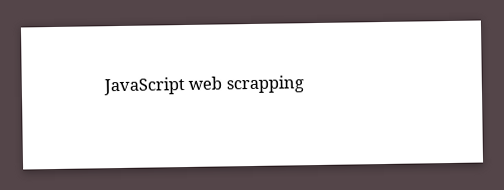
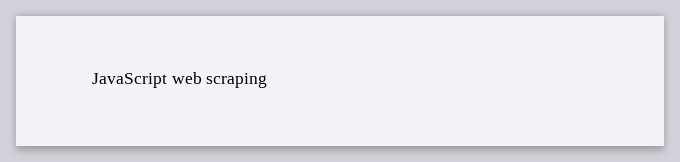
[225,75,304,94] scrapping -> [206,73,268,88] scraping

